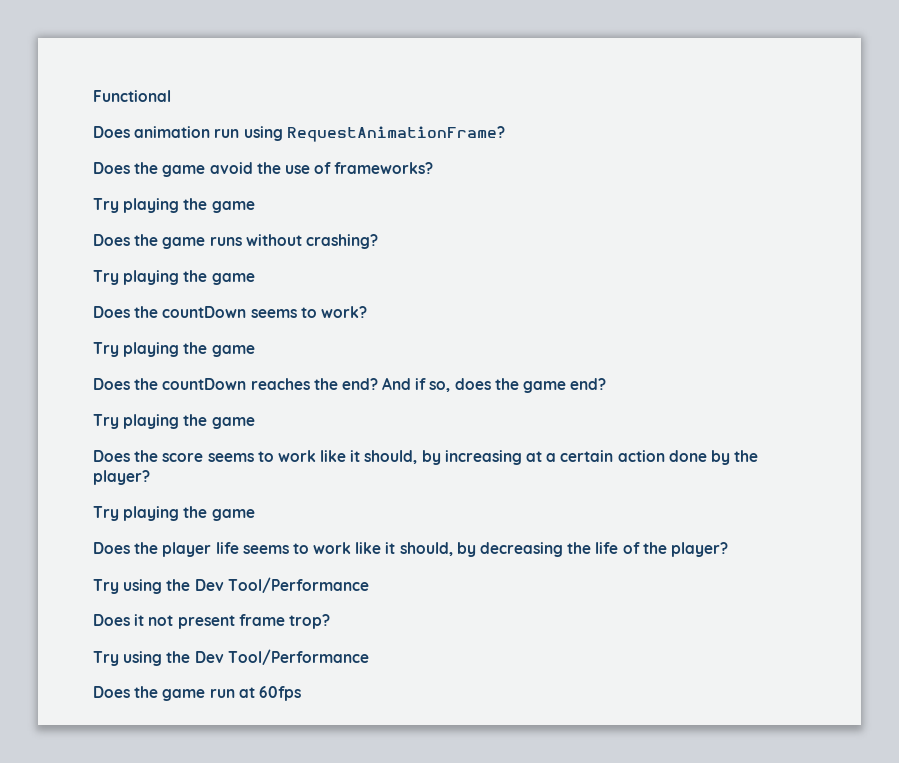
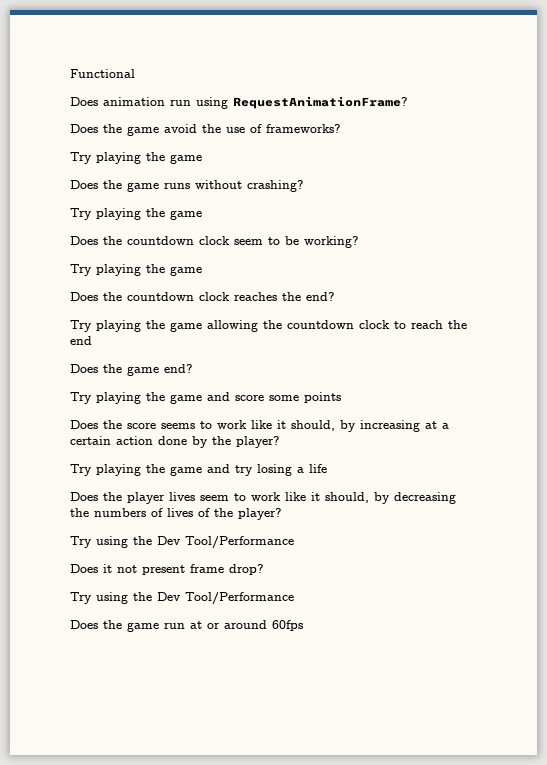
[162,306,367,318] [93,342,255,357] [93,378,247,390] countDown seems to work? // Try playing the game // Does the countDown -> [127,236,359,248] [70,264,202,276] [70,292,230,301] countdown clock seem to be working? // Try playing the game // Does the countdown clock
[382,377,491,392] And if so, does -> [70,320,467,332] [70,336,92,345] [70,364,98,373] // Try playing the game allowing the countdown clock to reach the end // Does
(255, 423) none -> [207,392,341,403] and score some points
(255, 515) none -> [207,464,327,476] and try losing a life
[215,542,289,554] life seems -> [169,492,229,501] lives seem
[595,542,619,554] life -> [94,508,193,517] numbers of lives
[288,614,330,629] trop? -> [229,564,264,575] drop?
(255, 692) none -> [207,620,267,629] or around

